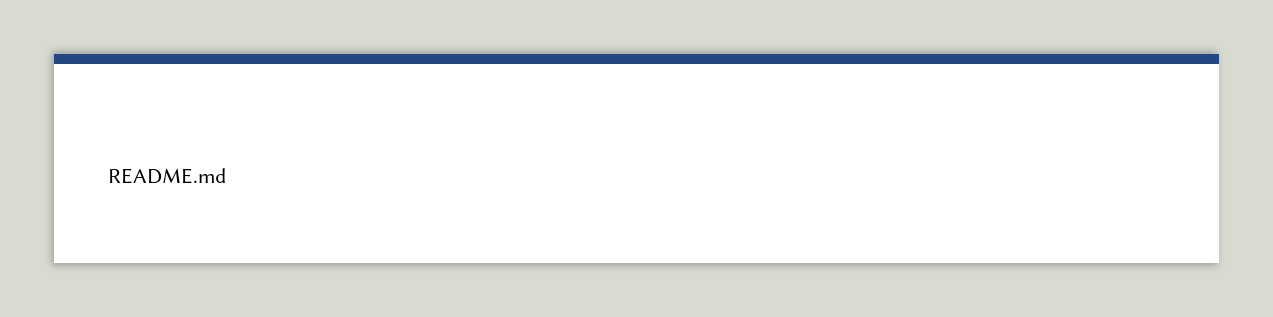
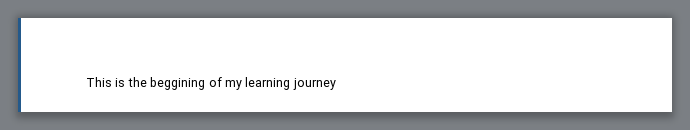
[108,168,226,184] README.md -> [86,77,336,90] This is the beggining of my learning journey

